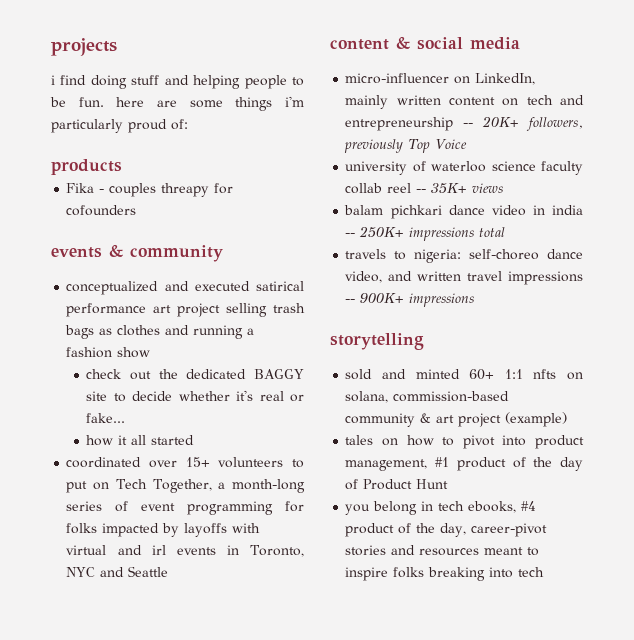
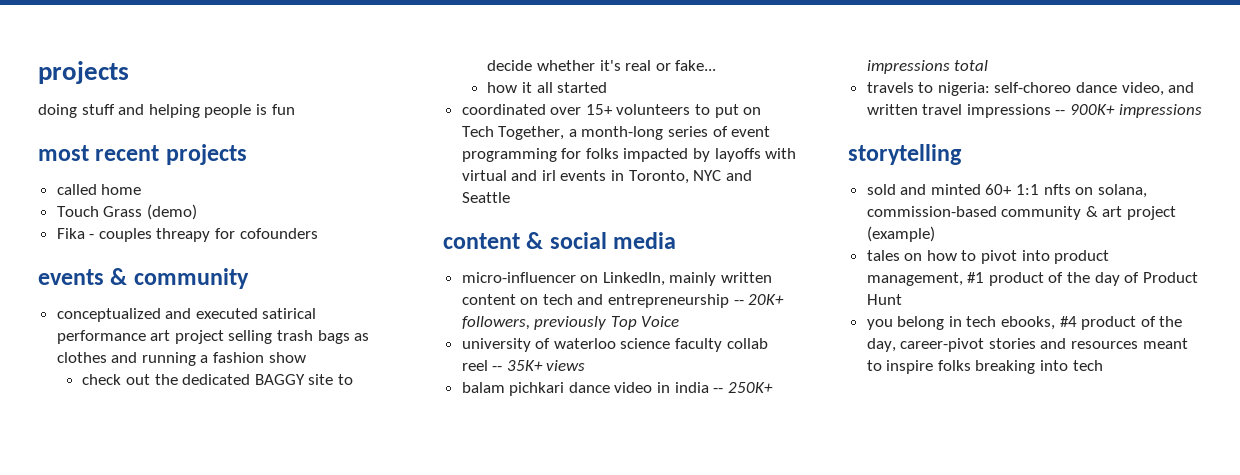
[51,38,117,56] [51,75,87,85] projects // i find -> [38,61,129,84] projects //
[292,77,304,86] [50,96,304,111] [51,119,188,133] [51,159,122,175] to be fun. here are some things i'm particularly proud of: // products -> [255,104,295,115] [38,144,247,165] [56,184,142,195] [56,204,197,220] is fun // most recent projects // called home // Touch Grass (demo)

